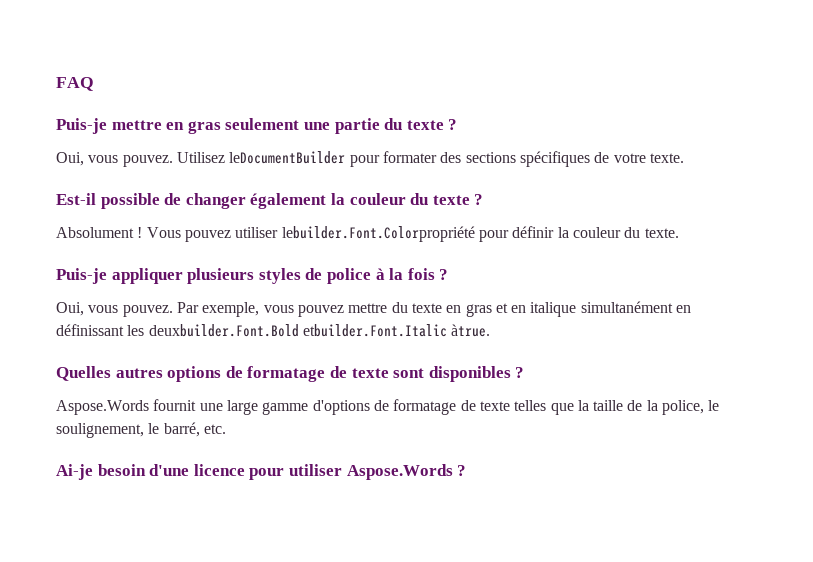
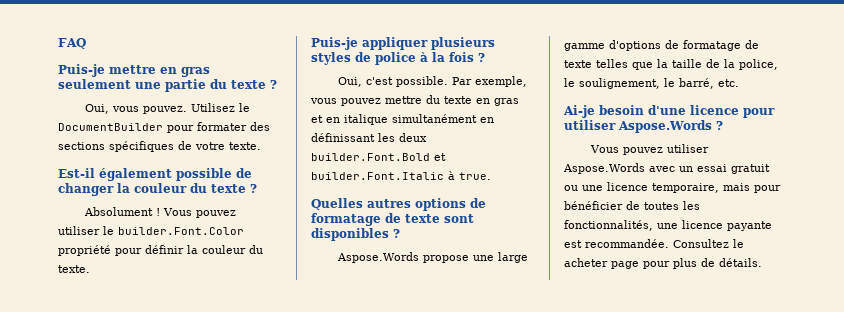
[229,151,346,164] leDocumentBuilder -> [239,103,251,112] [58,123,163,131] le DocumentBuilder
(96, 199) none -> [99,168,172,181] également
[250,193,327,209] également -> (114, 189) none
[281,226,475,242] lebuilder.Font.Colorpropriété -> [103,226,244,235] [58,245,111,256] le builder.Font.Color propriété
[88,305,173,317] vous pouvez. -> [366,76,449,87] c'est possible.
[148,324,491,337] deuxbuilder.Font.Bold etbuilder.Font.Italic àtrue. -> [399,133,427,142] [311,153,446,161] [311,171,491,180] deux builder.Font.Bold et builder.Font.Italic à true.
[153,399,197,411] fournit -> [423,255,470,263] propose
(467, 470) none -> [590,144,710,155] [563,163,770,174] [564,182,781,193] [564,201,700,210] [564,220,772,231] [564,239,744,248] [564,258,762,269] // Vous pouvez utiliser Aspose.Words avec un essai gratuit ou une licence temporaire, mais pour bénéficier de toutes les fonctionnalités, une licence payante est recommandée. Consultez le acheter page pour plus de détails.

